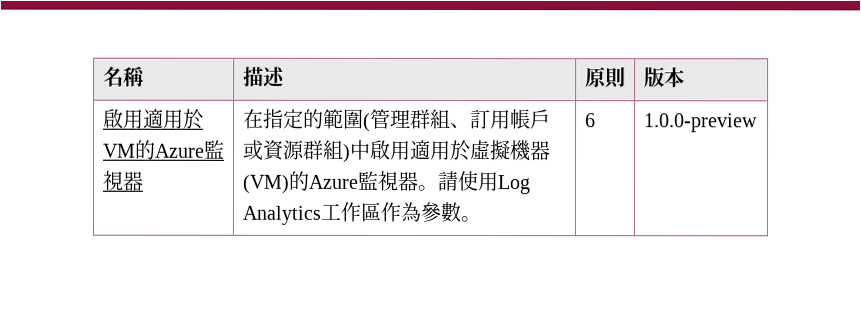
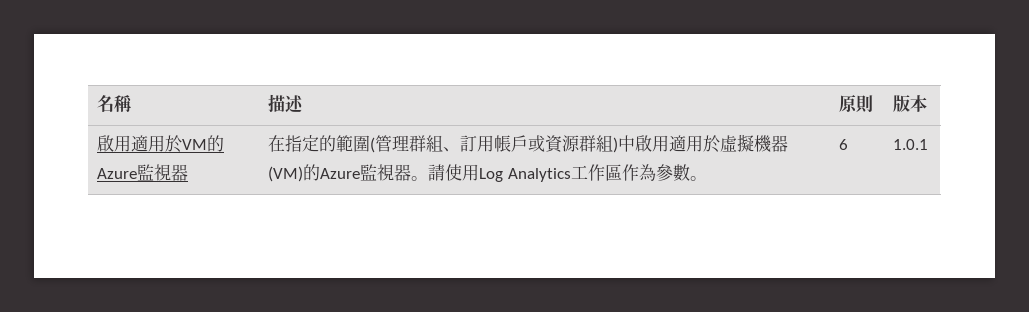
[643,113,758,133] 1.0.0-preview -> [893,139,929,150] 1.0.1

